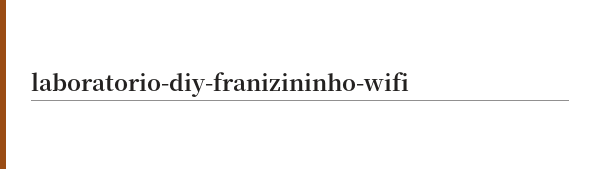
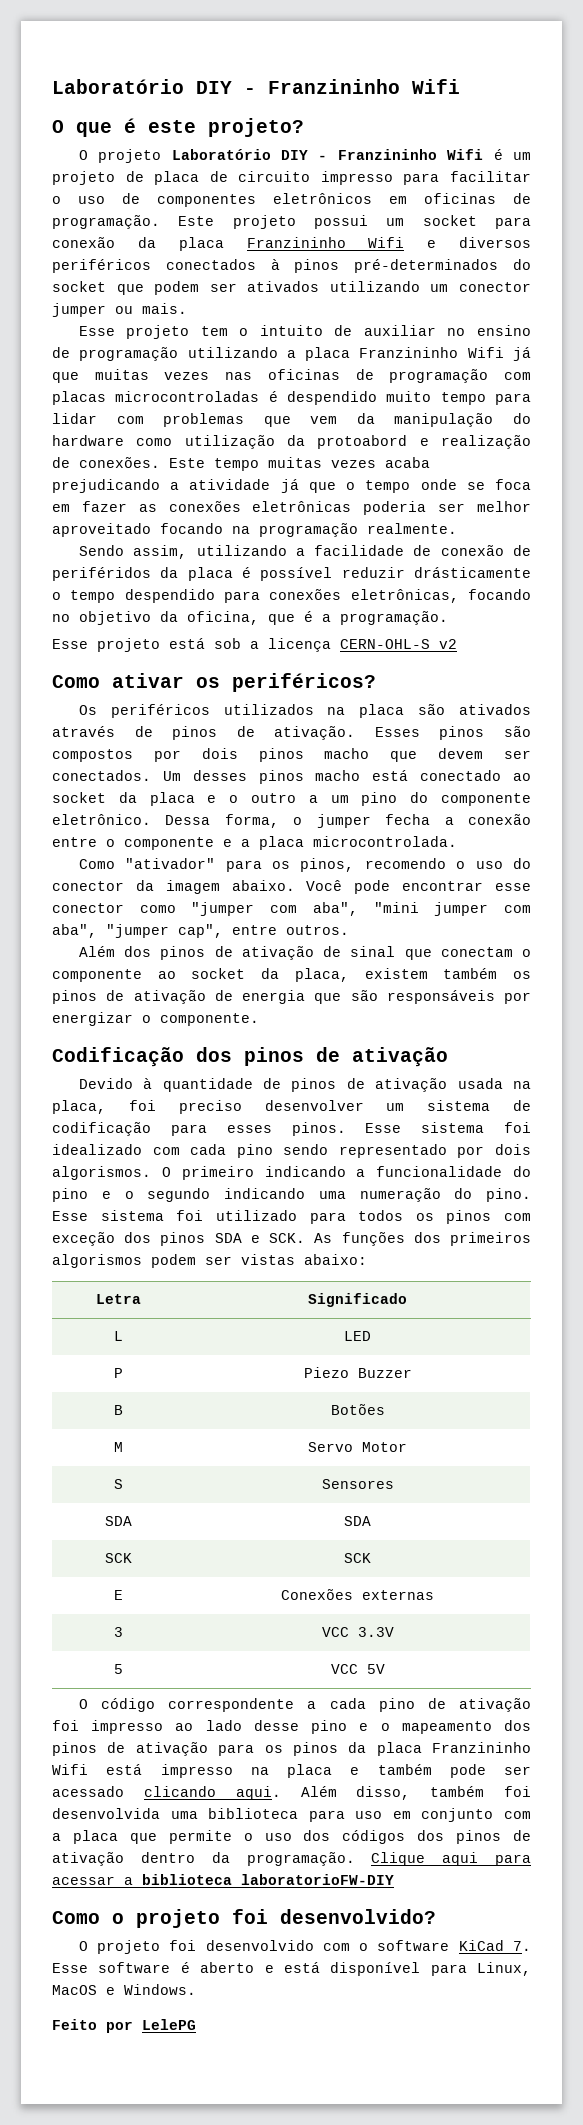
[31,72,409,97] laboratorio-diy-franizininho-wifi -> [52,79,460,94] [52,118,304,137] [78,149,531,163] [52,171,531,185] [52,193,531,207] [52,215,531,229] [52,237,531,251] [52,259,531,273] [52,281,531,295] [52,303,187,317] [78,325,531,339] [52,347,531,361] [52,369,531,383] [52,391,531,405] [52,413,531,427] [52,435,531,449] [52,457,430,471] [52,479,531,493] [52,501,531,515] [52,523,457,537] [78,545,531,559] [52,567,531,581] [52,589,531,603] [52,611,448,625] [52,638,457,652] [52,673,376,692] [78,704,531,718] [52,726,531,740] [52,748,531,762] [52,770,531,784] [52,792,531,806] [52,814,531,828] [52,836,457,850] [78,858,531,872] [52,880,531,894] [52,902,531,916] [52,924,349,938] [78,946,531,960] [52,968,531,982] [52,990,531,1004] [52,1012,259,1026] [52,1047,448,1067] [78,1078,531,1092] [52,1100,531,1114] [52,1122,531,1136] [52,1144,531,1158] [52,1166,531,1180] [52,1188,531,1202] [52,1210,531,1224] [52,1232,531,1246] [52,1254,367,1268] [96,1294,141,1304] [308,1293,407,1307] [114,1331,123,1341] [344,1331,371,1341] [114,1368,123,1378] [303,1367,412,1378] [114,1405,123,1415] [330,1404,385,1415] [114,1442,123,1452] [308,1442,407,1452] [114,1479,123,1489] [321,1479,394,1489] [105,1516,132,1526] [344,1516,371,1526] [105,1553,132,1563] [344,1553,371,1563] [114,1590,123,1600] [281,1589,434,1600] [114,1627,123,1637] [321,1627,394,1637] [114,1664,123,1674] [330,1664,385,1674] [78,1698,531,1712] [52,1720,531,1734] [52,1742,531,1756] [52,1764,531,1778] [52,1786,531,1800] [52,1808,531,1822] [52,1830,531,1844] [52,1852,531,1866] [52,1874,394,1885] [52,1909,436,1928] [78,1940,531,1954] [52,1962,531,1976] [52,1984,196,1995] [52,2019,196,2033] Laboratório DIY - Franzininho Wifi // O que é este projeto? // O projeto Laboratório DIY - Franzininho Wifi é um projeto de placa de circuito impresso para facilitar o uso de componentes eletrônicos em oficinas de programação. Este projeto possui um socket para conexão da placa Franzininho Wifi e diversos periféricos conectados à pinos pré-determinados do socket que podem ser ativados utilizando um conector jumper ou mais. // Esse projeto tem o intuito de auxiliar no ensino de programação utilizando a placa Franzininho Wifi já que muitas vezes nas oficinas de programação com placas microcontroladas é despendido muito tempo para lidar com problemas que vem da manipulação do hardware como utilização da protoabord e realização de conexões. Este tempo muitas vezes acaba prejudicando a atividade já que o tempo onde se foca em fazer as conexões eletrônicas poderia ser melhor aproveitado focando na programação realmente. // Sendo assim, utilizando a facilidade de conexão de periféridos da placa é possível reduzir drásticamente o tempo despendido para conexões eletrônicas, focando no objetivo da oficina, que é a programação. // Esse projeto está sob a licença CERN-OHL-S v2 // Como ativar os periféricos? // Os periféricos utilizados na placa são ativados através de pinos de ativação. Esses pinos são compostos por dois pinos macho que devem ser conectados. Um desses pinos macho está conectado ao socket da placa e o outro a um pino do componente eletrônico. Dessa forma, o jumper fecha a conexão entre o componente e a placa microcontrolada. // Como "ativador" para os pinos, recomendo o uso do conector da imagem abaixo. Você pode encontrar esse conector como "jumper com aba", "mini jumper com aba", "jumper cap", entre outros. // Além dos pinos de ativação de sinal que conectam o componente ao socket da placa, existem também os pinos de ativação de energia que são responsáveis por energizar o componente. // Codificação dos pinos de ativação // Devido à quantidade de pinos de ativação usada na placa, foi preciso desenvolver um sistema de codificação para esses pinos. Esse sistema foi idealizado com cada pino sendo representado por dois algorismos. O primeiro indicando a funcionalidade do pino e o segundo indicando uma numeração do pino. Esse sistema foi utilizado para todos os pinos com exceção dos pinos SDA e SCK. As funções dos primeiros algorismos podem ser vistas abaixo: // Letra | Significado // L | LED // P | Piezo Buzzer // B | Botões // M | Servo Motor // S | Sensores // SDA | SDA // SCK | SCK // E | Conexões externas // 3 | VCC 3.3V // 5 | VCC 5V // O código correspondente a cada pino de ativação foi impresso ao lado desse pino e o mapeamento dos pinos de ativação para os pinos da placa Franzininho Wifi está impresso na placa e também pode ser acessado clicando aqui. Além disso, também foi desenvolvida uma biblioteca para uso em conjunto com a placa que permite o uso dos códigos dos pinos de ativação dentro da programação. Clique aqui para acessar a biblioteca laboratorioFW-DIY // Como o projeto foi desenvolvido? // O projeto foi desenvolvido com o software KiCad 7. Esse software é aberto e está disponível para Linux, MacOS e Windows. // Feito por LelePG

